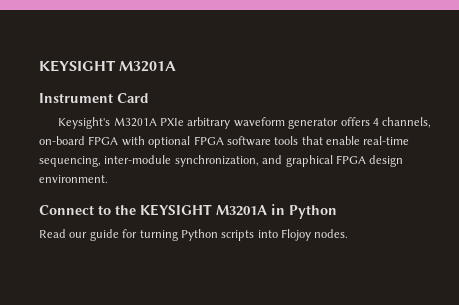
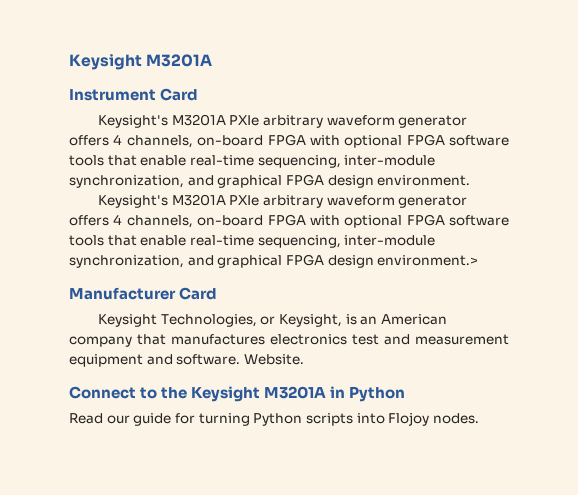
[39,60,116,72] KEYSIGHT -> [69,54,142,70] Keysight
(108, 179) none -> [97,194,468,208] [69,214,509,228] [69,235,436,248] [69,254,479,268] [69,287,218,300] [97,314,447,327] [69,334,509,347] [69,354,304,367] // Keysight's M3201A PXIe arbitrary waveform generator offers 4 channels, on-board FPGA with optional FPGA software tools that enable real-time sequencing, inter-module synchronization, and graphical FPGA design environment.> // Manufacturer Card // Keysight Technologies, or Keysight, is an American company that manufactures electronics test and measurement equipment and software. Website.
[140,204,212,216] KEYSIGHT -> [191,386,261,402] Keysight

